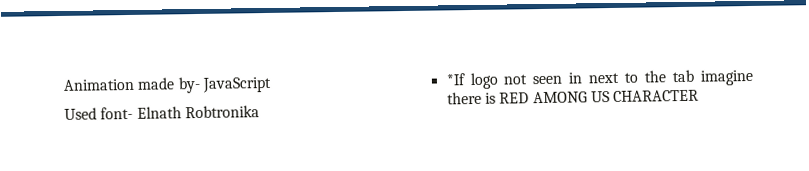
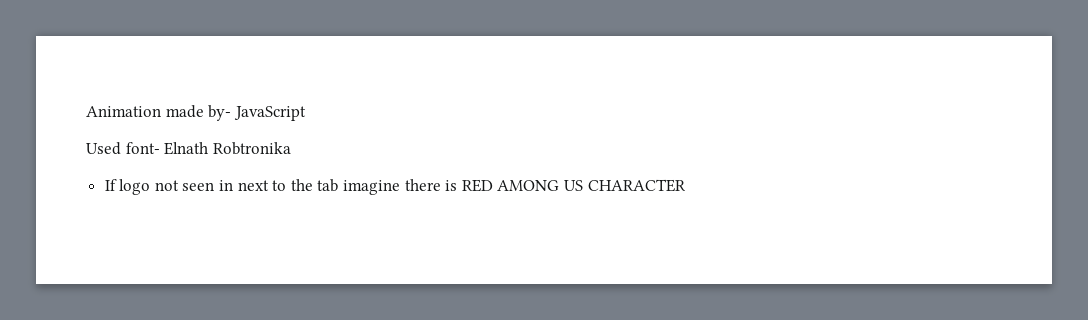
[445,73,466,86] *If -> [104,179,117,191] If

